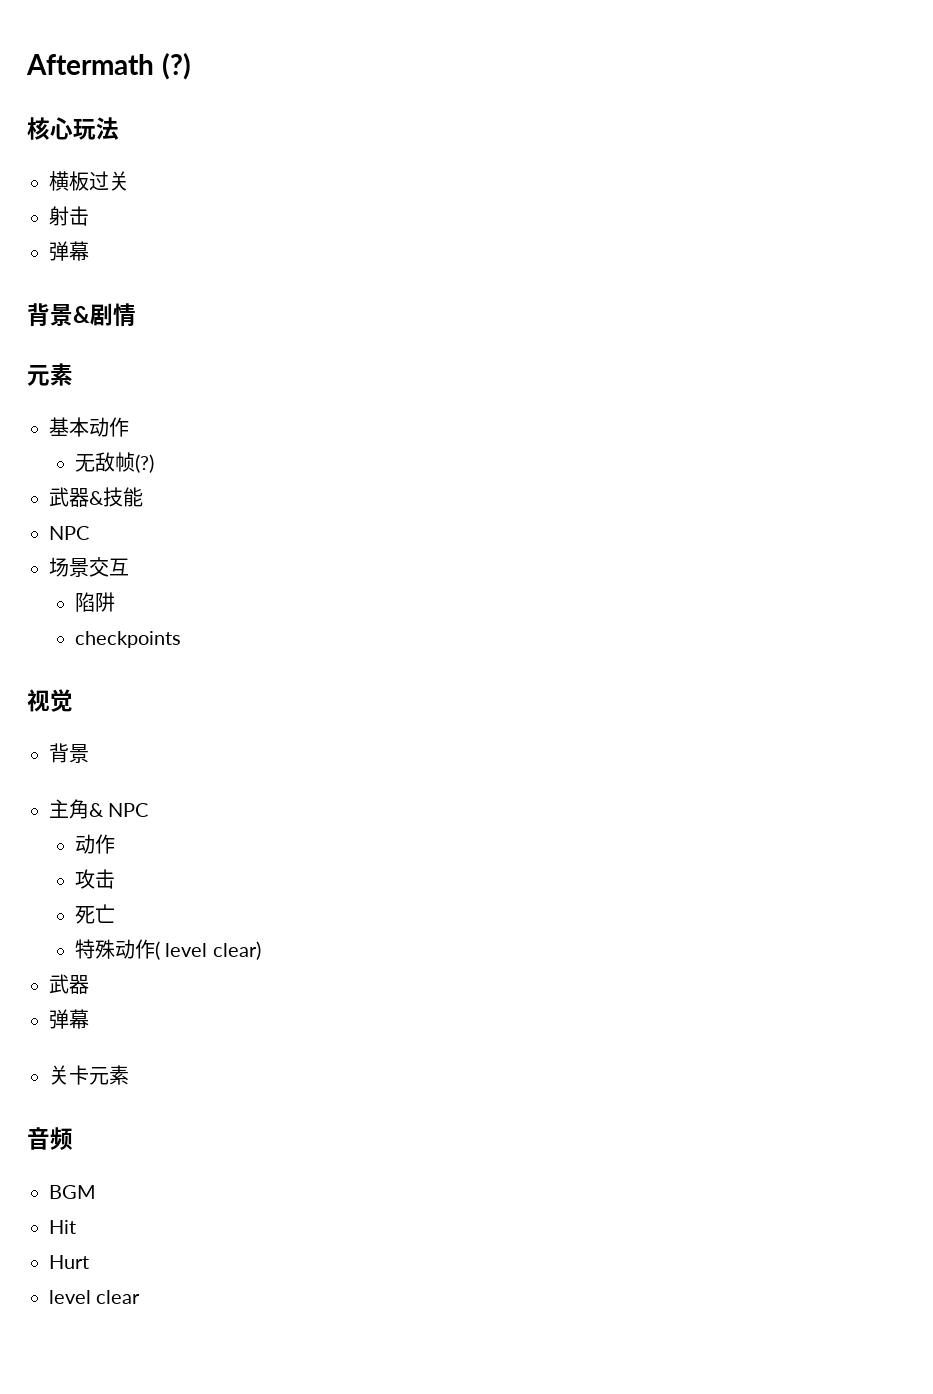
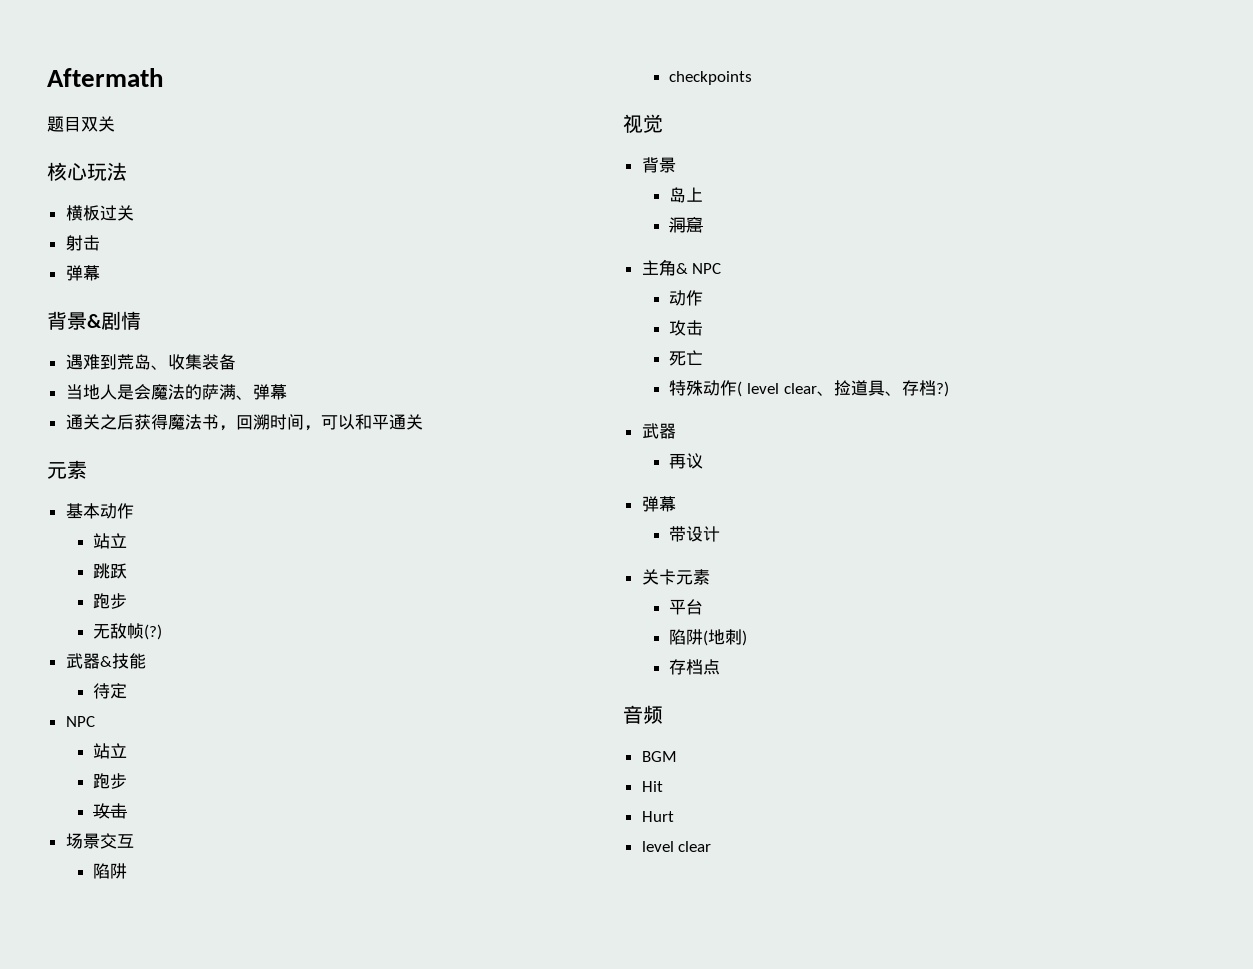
[161,53,191,80] (?) -> [47,116,115,132] // 题目双关
(136, 315) none -> [65,354,236,370] [65,384,287,400] [65,414,423,431] // 遇难到荒岛、收集装备 // 当地人是会魔法的萨满、弹幕 // 通关之后获得魔法书，回溯时间，可以和平通关
(129, 427) none -> [93,533,128,549] [93,563,128,579] [93,593,128,609] // 站立 // 跳跃 // 跑步
[49,526,89,540] // NPC -> [93,683,128,699] [65,716,95,727] [93,743,128,759] [93,773,128,789] [93,803,128,819] // 待定 // NPC // 站立 // 跑步 // 攻击
(89, 753) none -> [669,187,704,203] [669,216,704,233] // 岛上 // 洞窟
[212,941,261,960] [49,974,89,994] [49,1009,89,1029] clear) // 武器 // 弹幕 -> [783,380,949,397] [641,423,676,439] [669,453,704,469] [641,496,676,512] [669,526,721,542] clear、捡道具、存档?) // 武器 // 再议 // 弹幕 // 带设计
(129, 1075) none -> [669,599,704,615] [669,629,748,646] [669,659,721,675] // 平台 // 陷阱(地刺) // 存档点

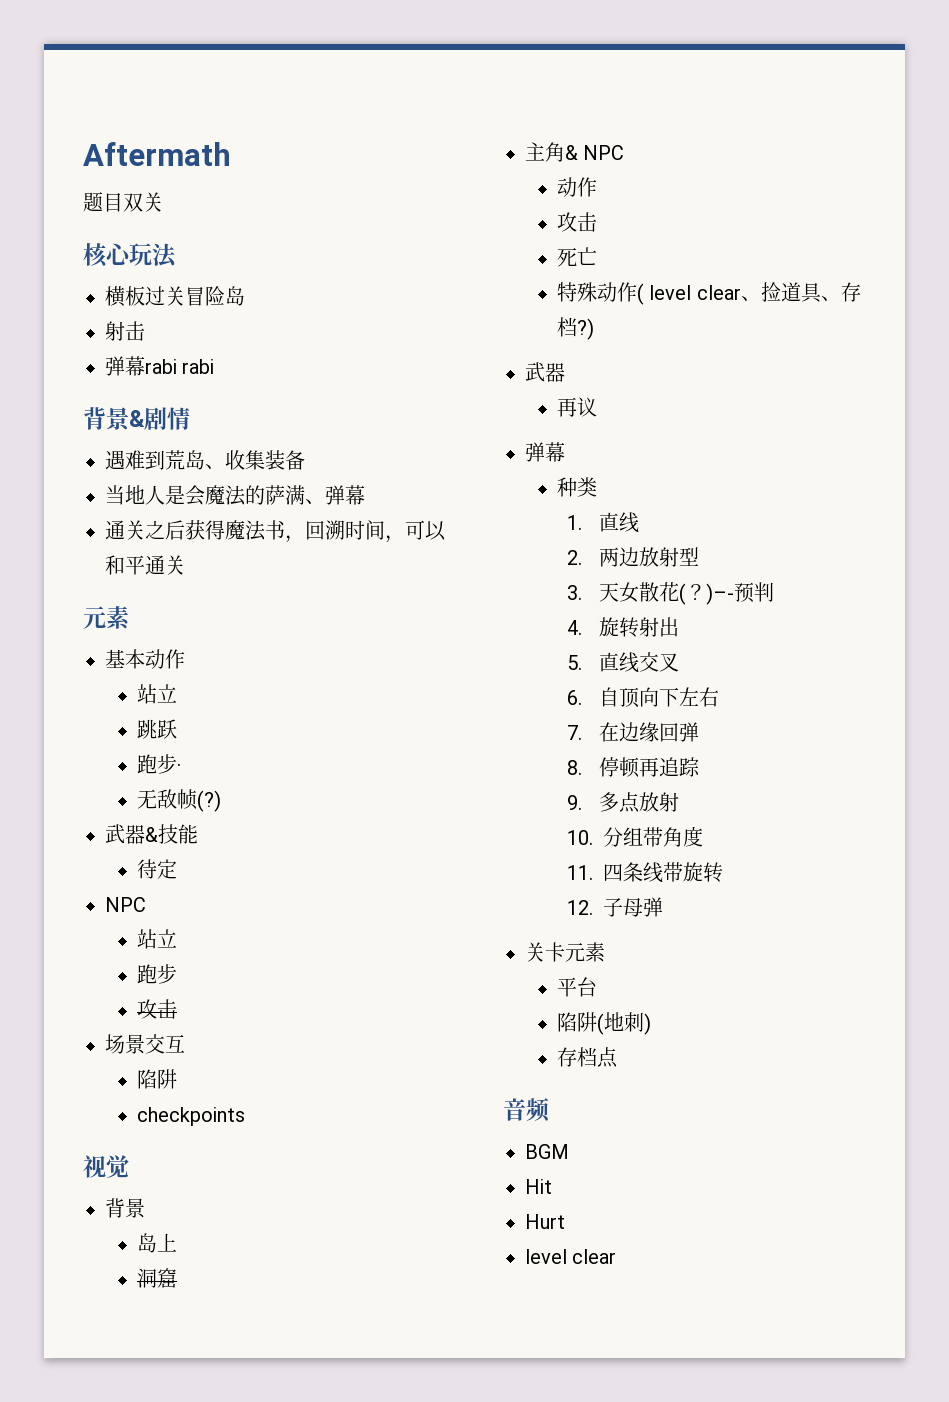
(134, 213) none -> [185,286,245,306] 冒险岛
(100, 273) none -> [145,359,215,374] rabi rabi
(128, 601) none -> [176,763,181,772] ·
[669,526,721,542] 带设计 -> [556,477,597,497] [566,512,639,533] [566,547,699,567] [566,582,774,605] [566,617,679,638] [566,652,679,673] [566,687,719,708] [566,722,699,742] [566,757,700,778] [566,792,679,813] [566,826,703,847] [566,862,723,883] [566,897,663,917] 种类 // 1.直线 // 2.两边放射型 // 3.天女散花(？)–-预判 // 4.旋转射出 // 5.直线交叉 // 6.自顶向下左右 // 7.在边缘回弹 // 8.停顿再追踪 // 9.多点放射 // 10.分组带角度 // 11.四条线带旋转 // 12.子母弹

